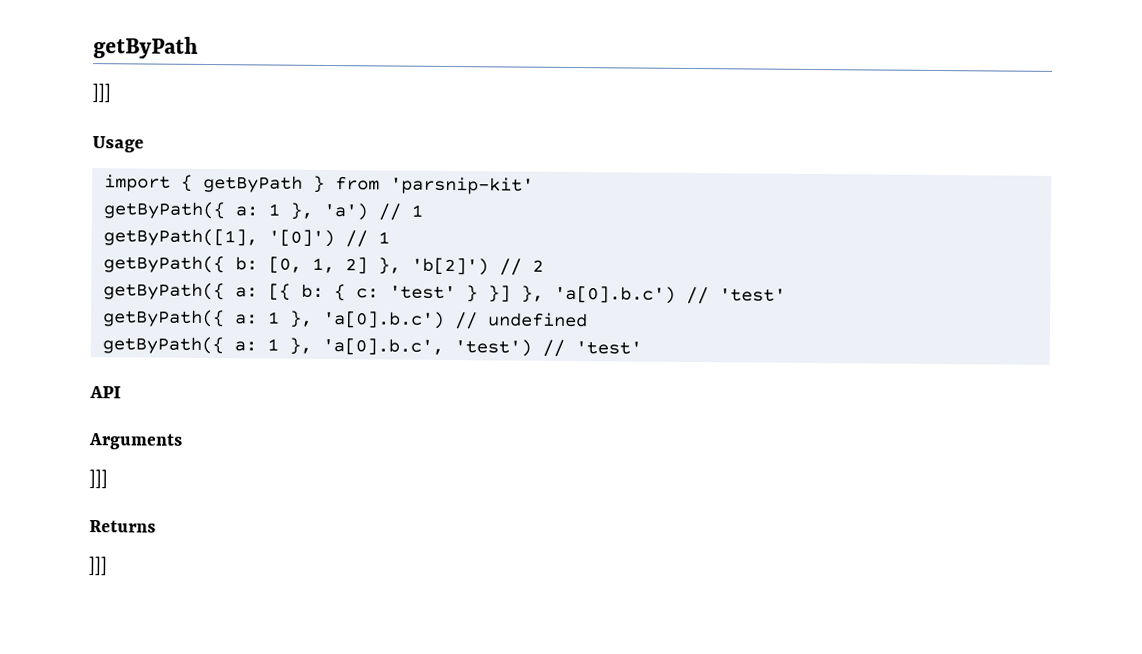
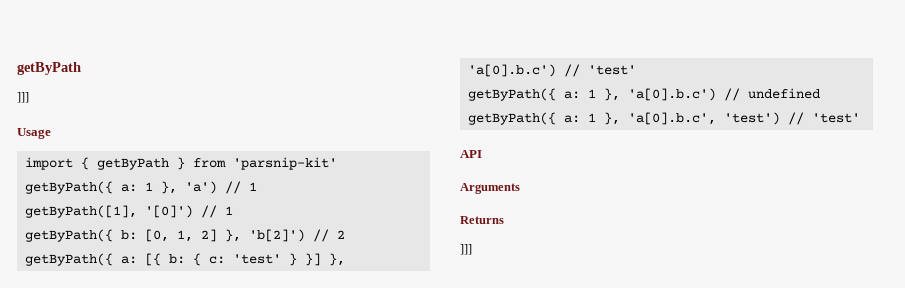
[89,469,108,489] // ]]] -> (520, 188) none

